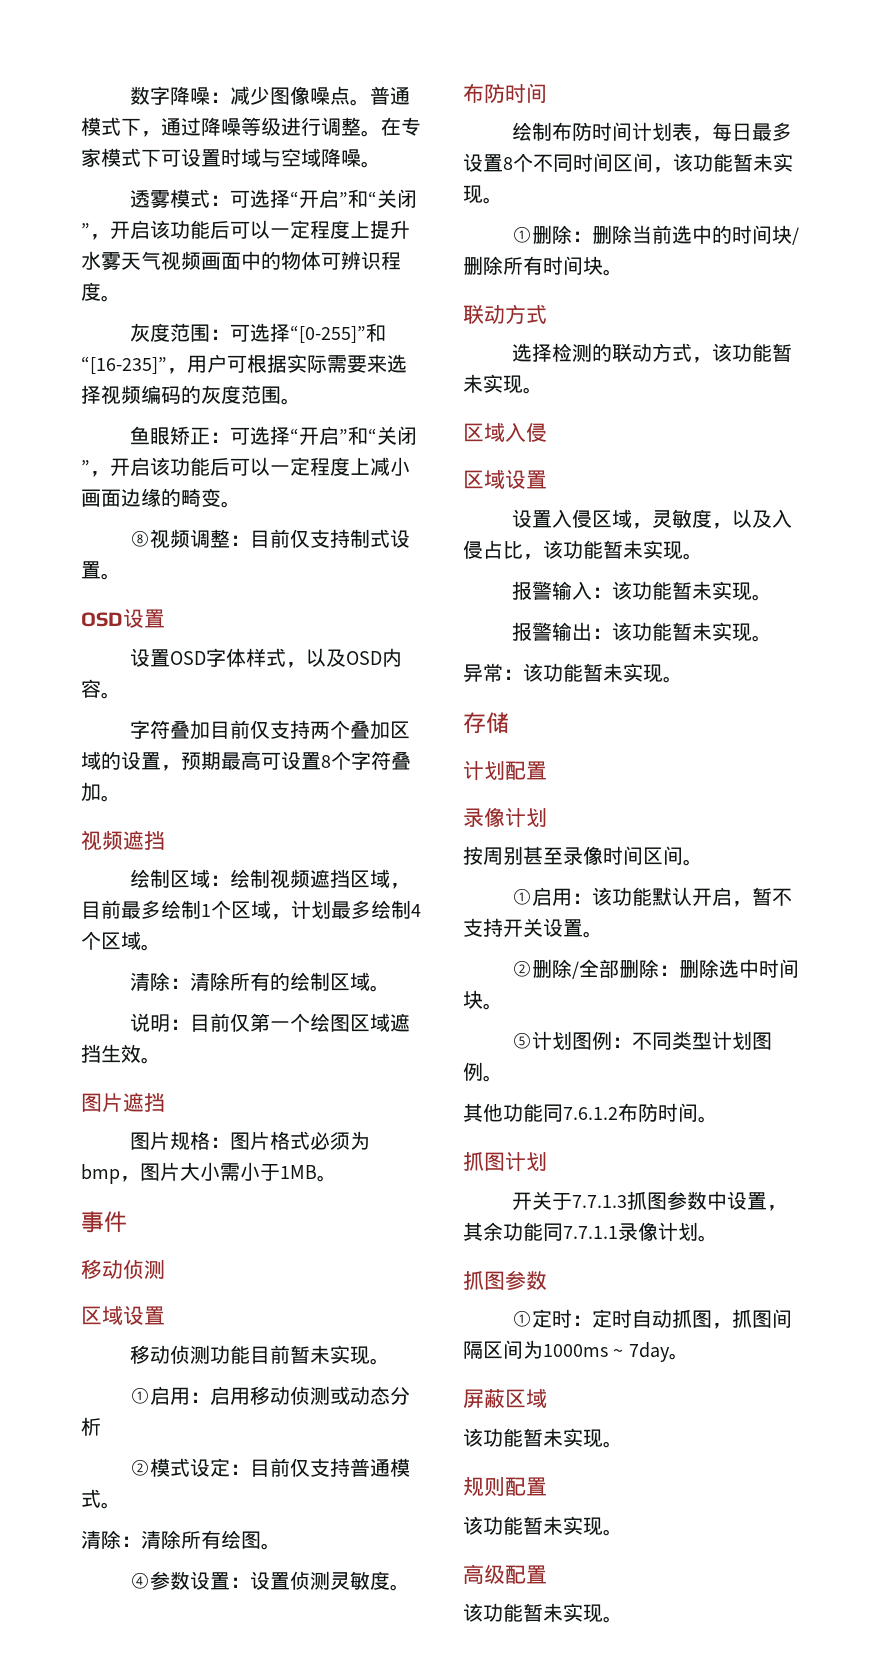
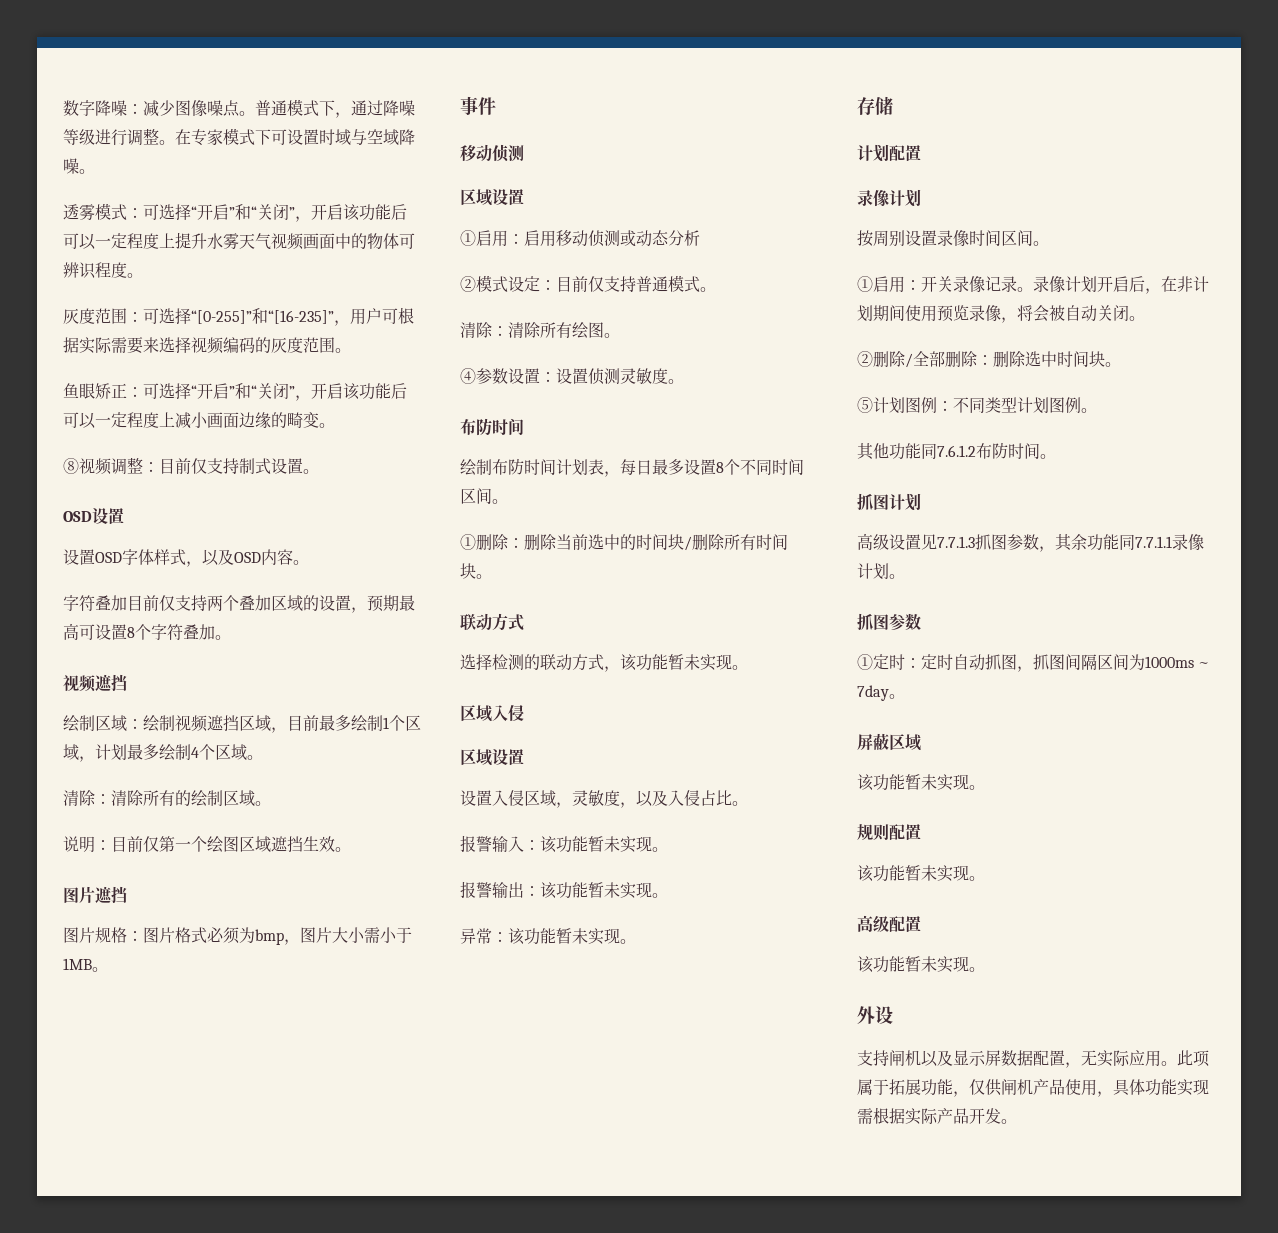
[130,1345,391,1365] // 移动侦测功能目前暂未实现。 -> (524, 197) none
[653,153,793,173] [463,185,483,204] ，该功能暂未实现 -> (492, 496) none
[523,540,683,560] ，该功能暂未实现 -> (732, 798) none
[523,846,563,865] 甚至 -> [905,230,937,246] 设置
[592,887,793,907] [463,918,583,937] 该功能默认开启，暂不支持开关设置 -> [921,276,1209,294] [857,305,1129,323] 开关录像记录。录像计划开启后，在非计划期间使用预览录像，将会被自动关闭
[512,1191,573,1210] 开关于 -> [857,533,937,550] 高级设置见
[707,1191,768,1210] 中设置 -> (1039, 542) none
(623, 1619) none -> [857,1006,893,1024] [857,1050,1210,1068] [857,1079,1209,1097] [857,1107,1017,1125] // 外设 // 支持闸机以及显示屏数据配置，无实际应用。此项属于拓展功能，仅供闸机产品使用，具体功能实现需根据实际产品开发。

